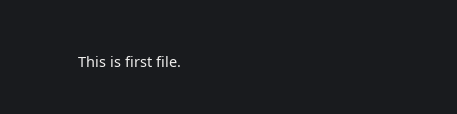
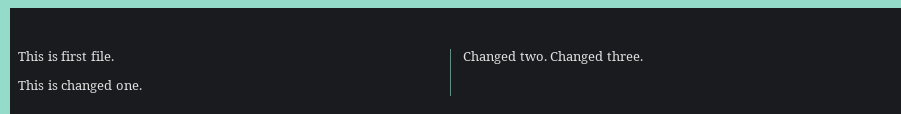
(181, 61) none -> [18,80,142,93] [463,51,643,64] // This is changed one. // Changed two. Changed three.

